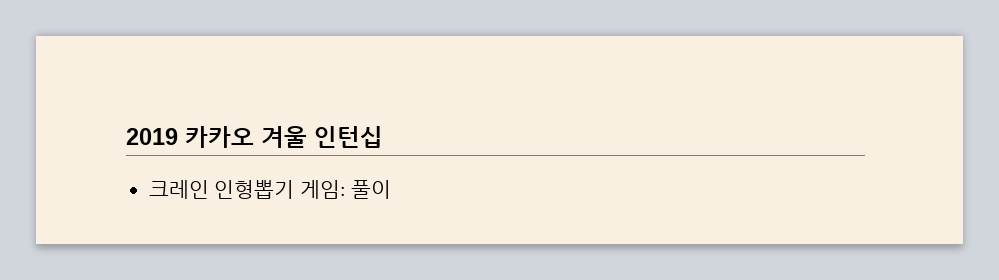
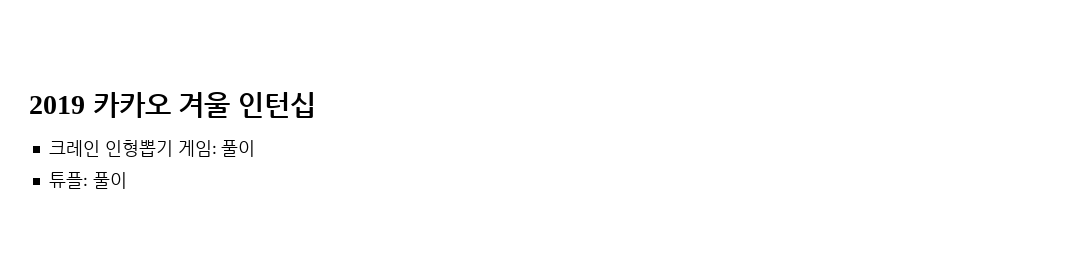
(392, 189) none -> [48,172,127,189] // 튜플: 풀이

